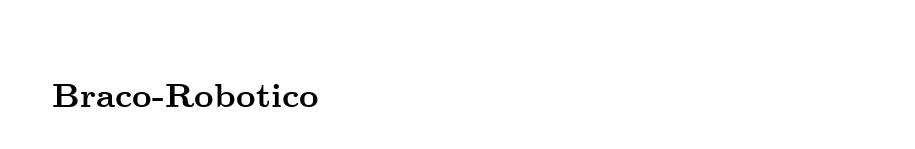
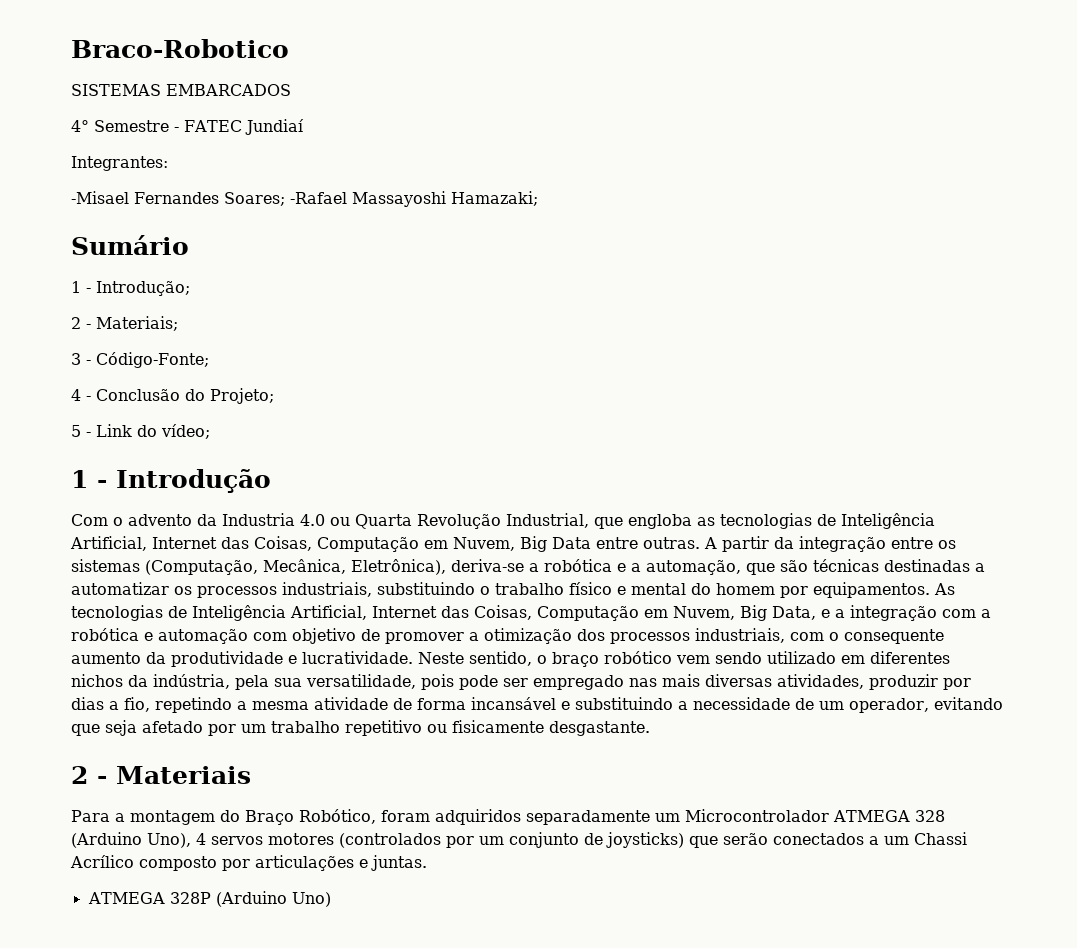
(319, 95) none -> [71,84,291,96] [71,119,304,135] [71,156,168,171] [71,191,538,207] [71,235,189,255] [71,281,190,296] [71,316,178,331] [71,352,209,368] [71,388,274,404] [71,424,210,439] [71,469,271,493] [71,513,935,529] [70,536,956,552] [71,559,985,575] [71,582,955,598] [71,605,991,621] [71,628,944,644] [71,651,950,667] [71,674,971,690] [71,697,1003,713] [71,720,650,736] [71,766,251,784] [71,809,945,825] [71,832,967,848] [70,855,427,871] [87,891,331,907] // SISTEMAS EMBARCADOS // 4° Semestre - FATEC Jundiaí // Integrantes: // -Misael Fernandes Soares; -Rafael Massayoshi Hamazaki; // Sumário // 1 - Introdução; // 2 - Materiais; // 3 - Código-Fonte; // 4 - Conclusão do Projeto; // 5 - Link do vídeo; // 1 - Introdução // Com o advento da Industria 4.0 ou Quarta Revolução Industrial, que engloba as tecnologias de Inteligência Artificial, Internet das Coisas, Computação em Nuvem, Big Data entre outras. A partir da integração entre os sistemas (Computação, Mecânica, Eletrônica), deriva-se a robótica e a automação, que são técnicas destinadas a automatizar os processos industriais, substituindo o trabalho físico e mental do homem por equipamentos. As tecnologias de Inteligência Artificial, Internet das Coisas, Computação em Nuvem, Big Data, e a integração com a robótica e automação com objetivo de promover a otimização dos processos industriais, com o consequente aumento da produtividade e lucratividade. Neste sentido, o braço robótico vem sendo utilizado em diferentes nichos da indústria, pela sua versatilidade, pois pode ser empregado nas mais diversas atividades, produzir por dias a fio, repetindo a mesma atividade de forma incansável e substituindo a necessidade de um operador, evitando que seja afetado por um trabalho repetitivo ou fisicamente desgastante. // 2 - Materiais // Para a montagem do Braço Robótico, foram adquiridos separadamente um Microcontrolador ATMEGA 328 (Arduino Uno), 4 servos motores (controlados por um conjunto de joysticks) que serão conectados a um Chassi Acrílico composto por articulações e juntas. // ATMEGA 328P (Arduino Uno)

